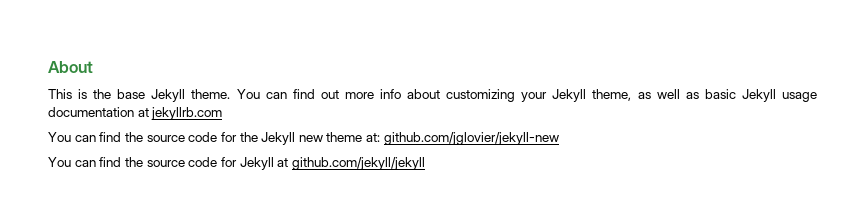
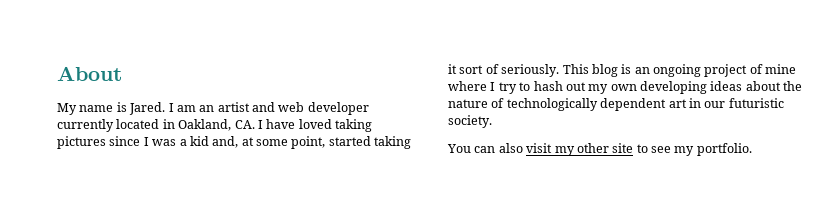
[48,89,818,102] [48,107,223,120] [48,132,559,145] [48,157,425,170] This is the base Jekyll theme. You can find out more info about customizing your Jekyll theme, as well as basic Jekyll usage documentation at jekyllrb.com // You can find the source code for the Jekyll new theme at: github.com/jglovier/jekyll-new // You can find the source code for Jekyll at github.com/jekyll/jekyll -> [57,102,369,115] [57,119,372,132] [57,136,412,149] [448,64,797,77] [448,81,803,94] [448,98,784,111] [448,115,492,128] [447,143,752,156] My name is Jared. I am an artist and web developer currently located in Oakland, CA. I have loved taking pictures since I was a kid and, at some point, started taking it sort of seriously. This blog is an ongoing project of mine where I try to hash out my own developing ideas about the nature of technologically dependent art in our futuristic society. // You can also visit my other site to see my portfolio.

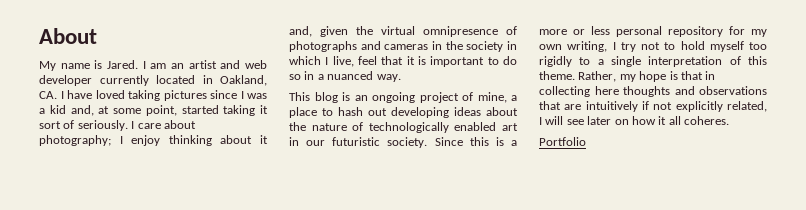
(560, 70) none -> [131,120,196,129] [39,135,268,146] [289,26,517,37] [289,41,517,52] [289,56,517,67] [289,71,401,82] I care about photography; I enjoy thinking about it and, given the virtual omnipresence of photographs and cameras in the society in which I live, feel that it is important to do so in a nuanced way. //
[765,64,797,74] [448,81,517,94] mine where I try -> [477,92,517,103] [289,107,317,118] mine, a place
[588,84,637,94] my own -> (387, 112) none
[600,98,667,111] dependent -> [454,122,497,131] enabled
[447,143,752,156] // You can also visit my other site to see my portfolio. -> [434,137,517,146] [539,26,767,37] [539,41,767,52] [539,56,767,67] [539,71,716,82] [539,86,767,97] [539,101,767,112] [539,116,729,125] [539,137,586,146] Since this is a more or less personal repository for my own writing, I try not to hold myself too rigidly to a single interpretation of this theme. Rather, my hope is that in collecting here thoughts and observations that are intuitively if not explicitly related, I will see later on how it all coheres. // Portfolio

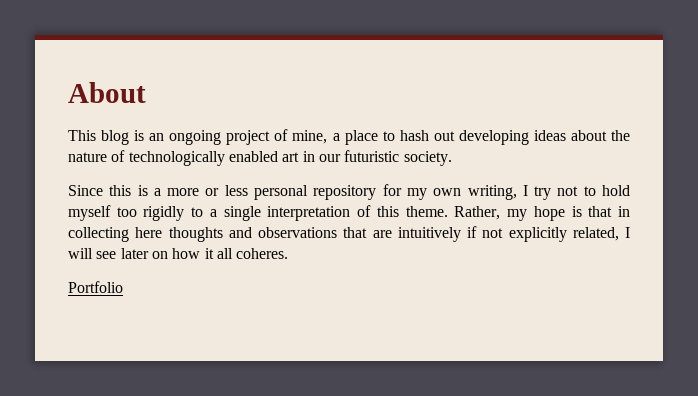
[39,60,267,71] [39,75,267,86] [39,90,267,101] [39,105,268,116] [39,120,196,131] [39,135,268,146] [289,26,517,37] [289,41,517,52] [289,56,517,67] [289,71,401,82] // My name is Jared. I am an artist and web developer currently located in Oakland, CA. I have loved taking pictures since I was a kid and, at some point, started taking it sort of seriously. I care about photography; I enjoy thinking about it and, given the virtual omnipresence of photographs and cameras in the society in which I live, feel that it is important to do so in a nuanced way. -> (146, 92) none
(428, 142) none -> (452, 158) //

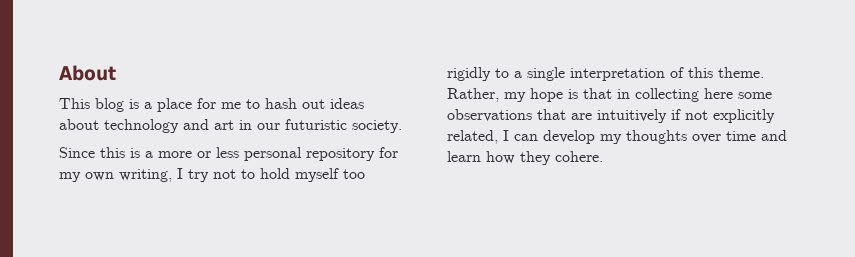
[149,129,378,145] an ongoing project of mine, a place -> [144,98,241,112] a place for me
[458,130,529,145] developing -> (325, 104) none
[611,130,630,141] [68,150,278,166] the nature of technologically enabled -> [104,119,209,133] technology and
[168,227,252,242] thoughts and -> [738,92,772,99] some
[68,248,289,259] [68,281,123,293] will see later on how it all coheres. // Portfolio -> [514,130,787,144] [447,151,603,165] can develop my thoughts over time and learn how they cohere.

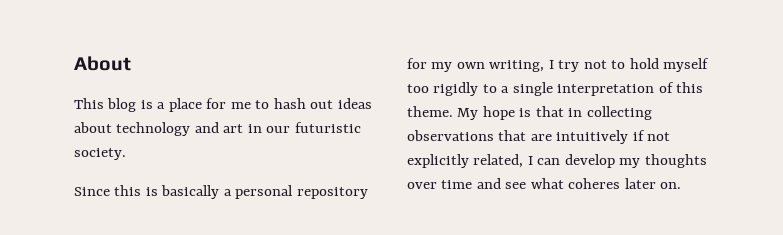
[145,147,239,158] a more or less -> [161,185,232,199] basically a
[447,88,526,102] Rather, my -> [457,108,479,120] My
[704,88,772,99] here some -> (652, 113) none
[447,151,603,165] learn how they cohere. -> [505,178,682,189] see what coheres later on.

